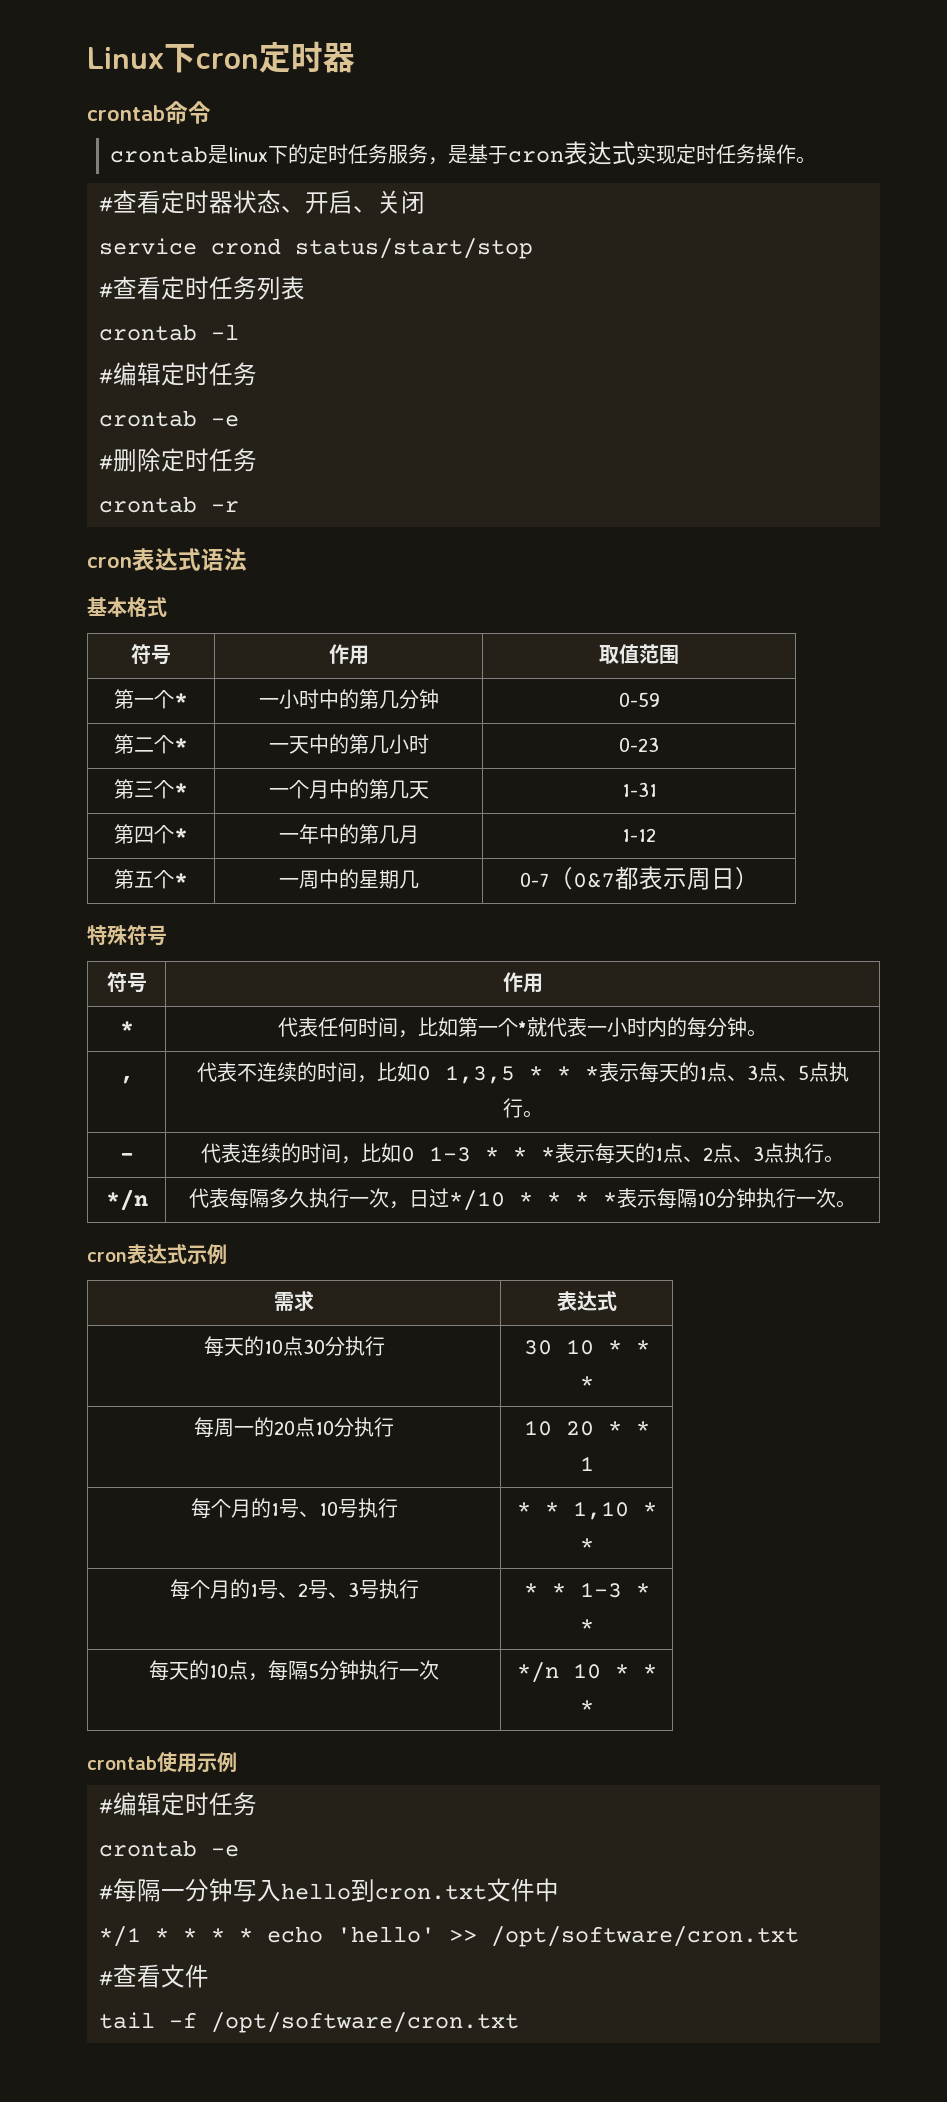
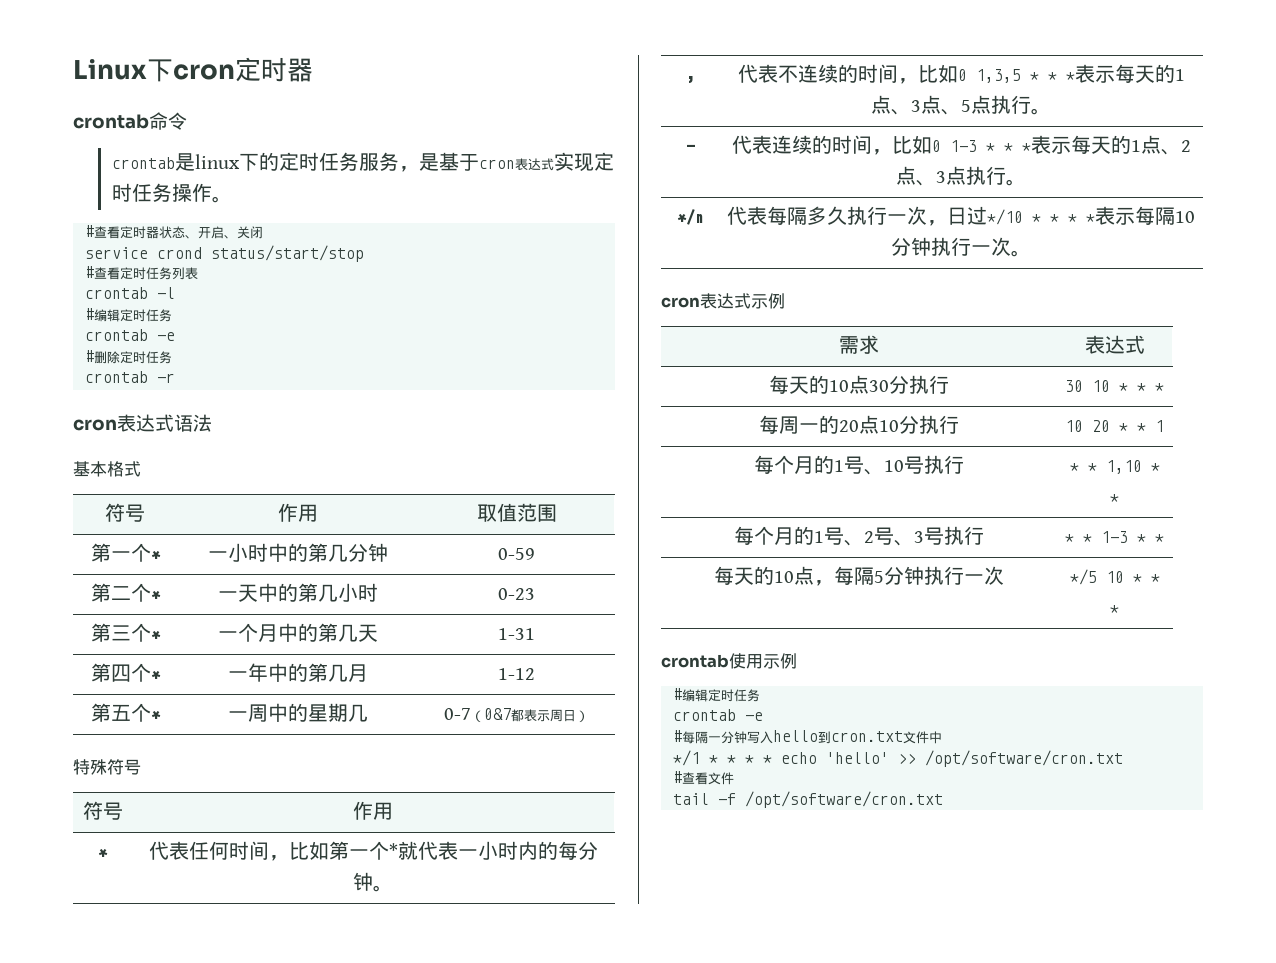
[516,1662,559,1683] */n -> [1069,569,1097,585] */5

